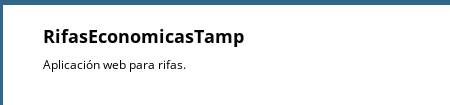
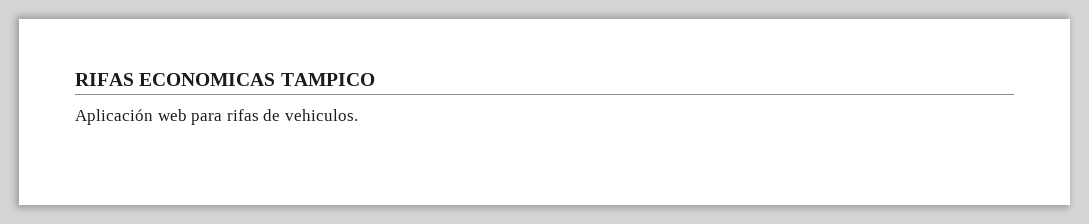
[43,29,244,47] RifasEconomicasTamp -> [75,73,375,86] RIFAS ECONOMICAS TAMPICO
[158,60,187,69] rifas. -> [226,109,358,121] rifas de vehiculos.

